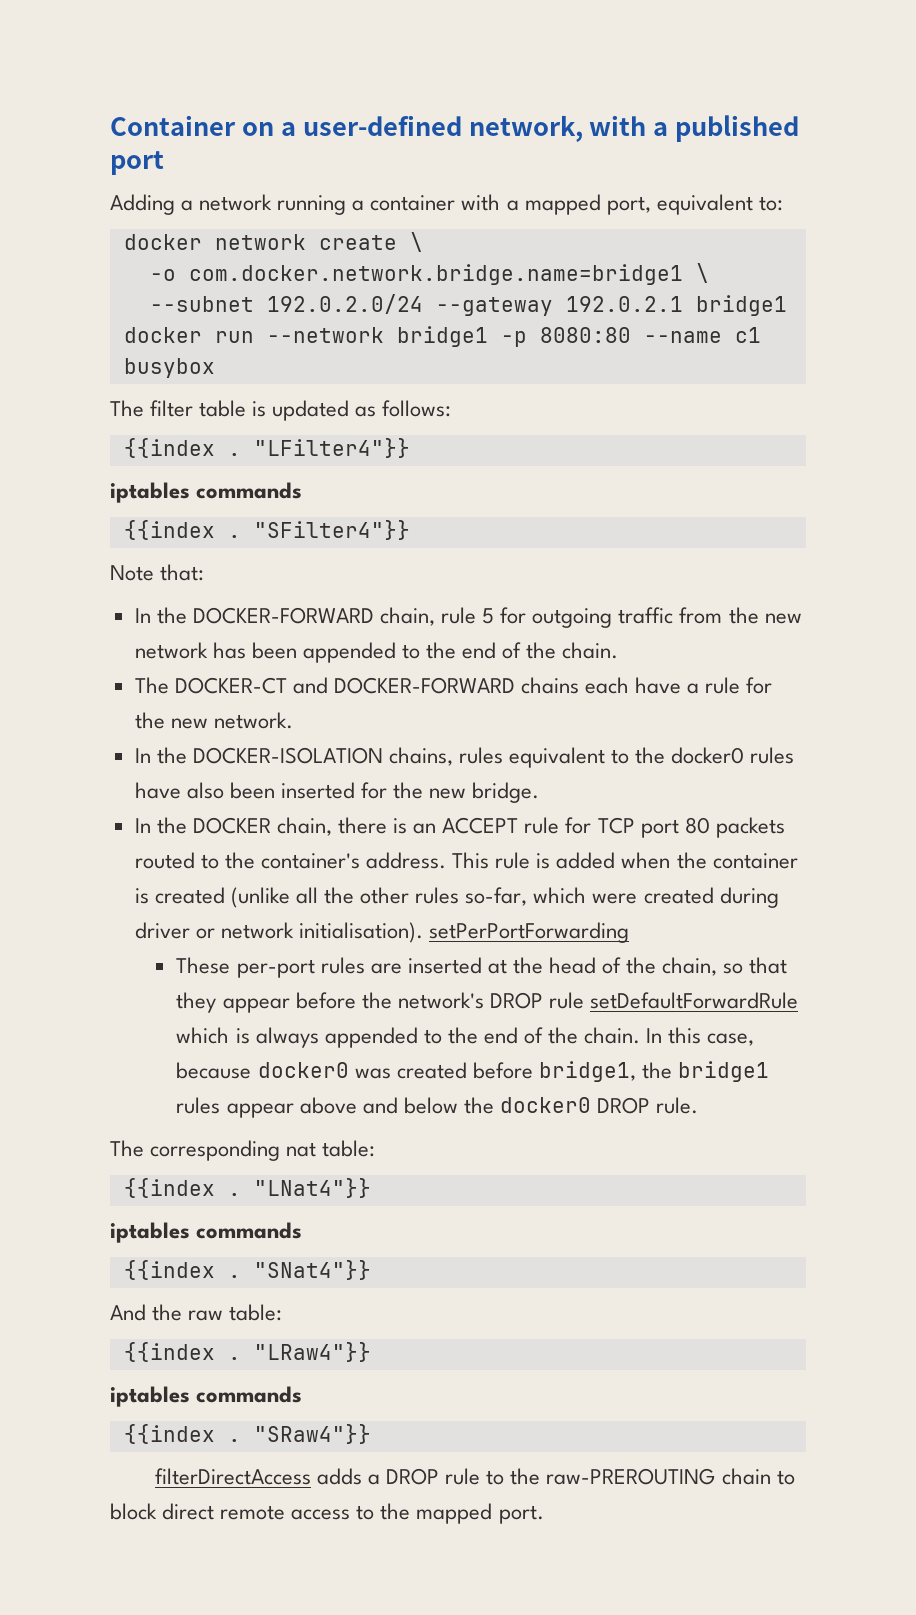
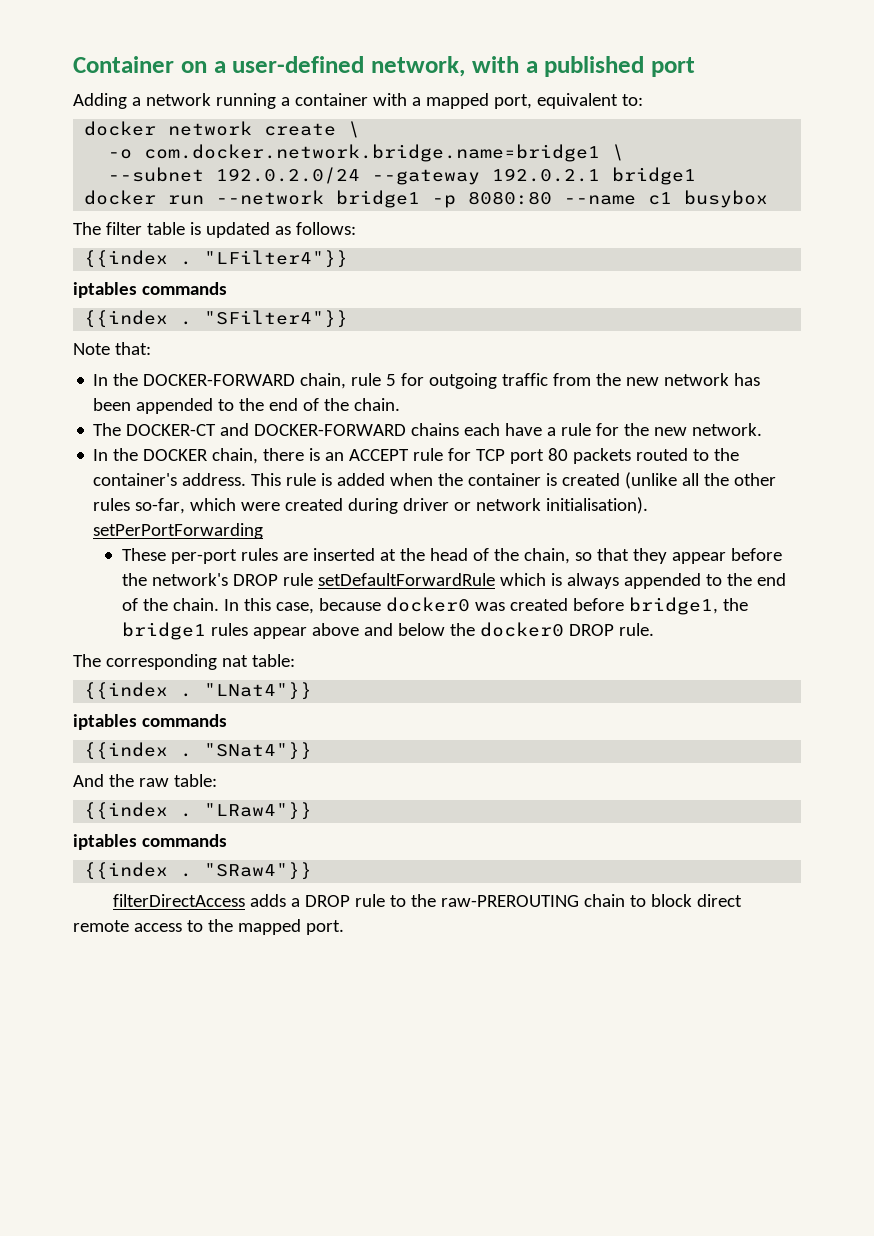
[134,747,795,768] [134,782,540,803] // In the DOCKER-ISOLATION chains, rules equivalent to the docker0 rules have also been inserted for the new bridge. -> (763, 429) none

